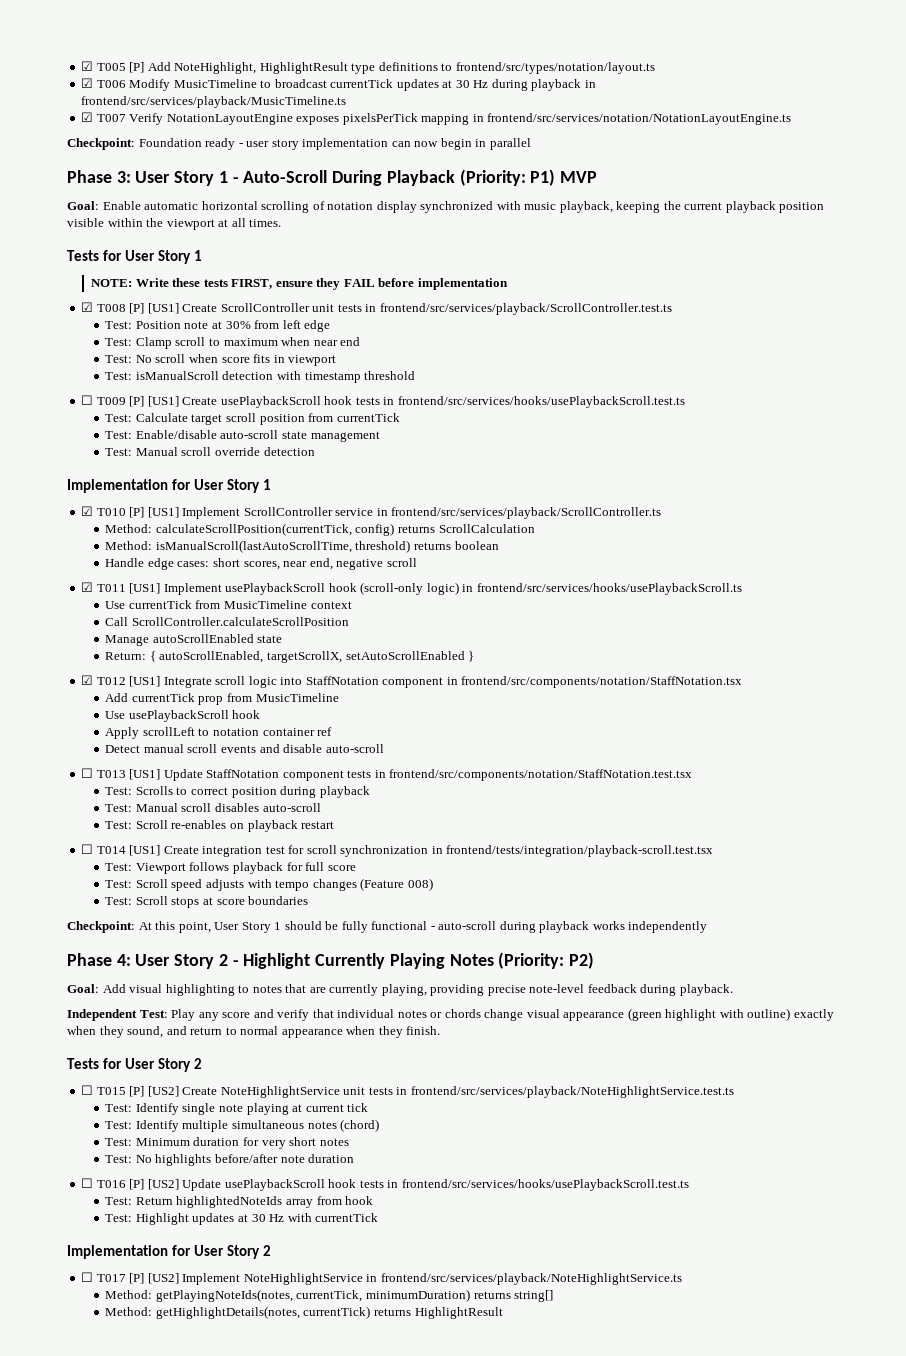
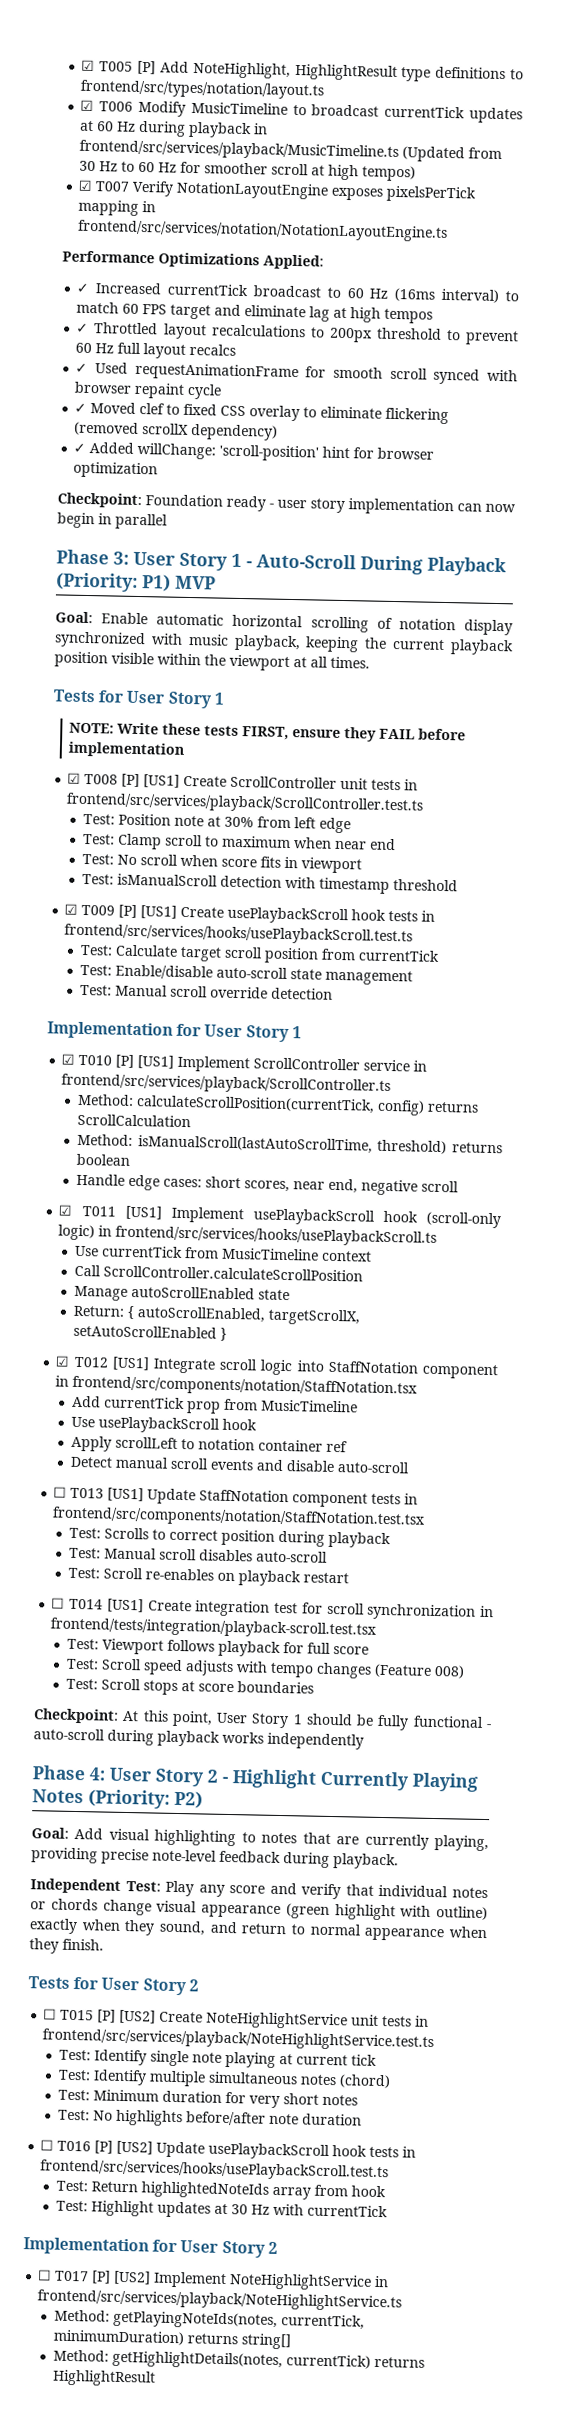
[455,80,470,88] 30 -> [97,121,115,132] 60
(347, 102) none -> [402,146,503,163] [79,160,417,182] (Updated from 30 Hz to 60 Hz for smoother scroll at high tempos)
(792, 119) none -> [62,250,324,270] [76,282,519,304] [76,301,434,324] [76,322,519,346] [75,342,237,359] [75,362,518,385] [74,381,223,400] [74,402,450,425] [74,421,279,441] [73,442,435,462] [73,461,159,479] // Performance Optimizations Applied: // ✓ Increased currentTick broadcast to 60 Hz (16ms interval) to match 60 FPS target and eliminate lag at high tempos // ✓ Throttled layout recalculations to 200px threshold to prevent 60 Hz full layout recalcs // ✓ Used requestAnimationFrame for smooth scroll synced with browser repaint cycle // ✓ Moved clef to fixed CSS overlay to eliminate flickering (removed scrollX dependency) // ✓ Added willChange: 'scroll-position' hint for browser optimization
[81,395,94,405] ☐ -> [64,903,79,915] ☑

